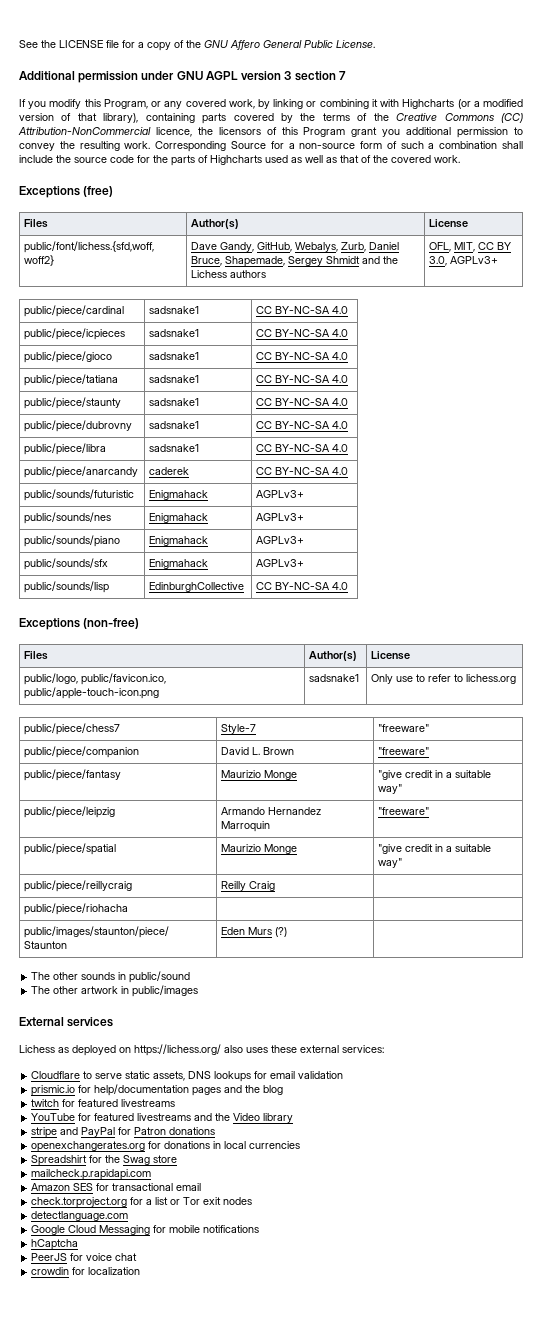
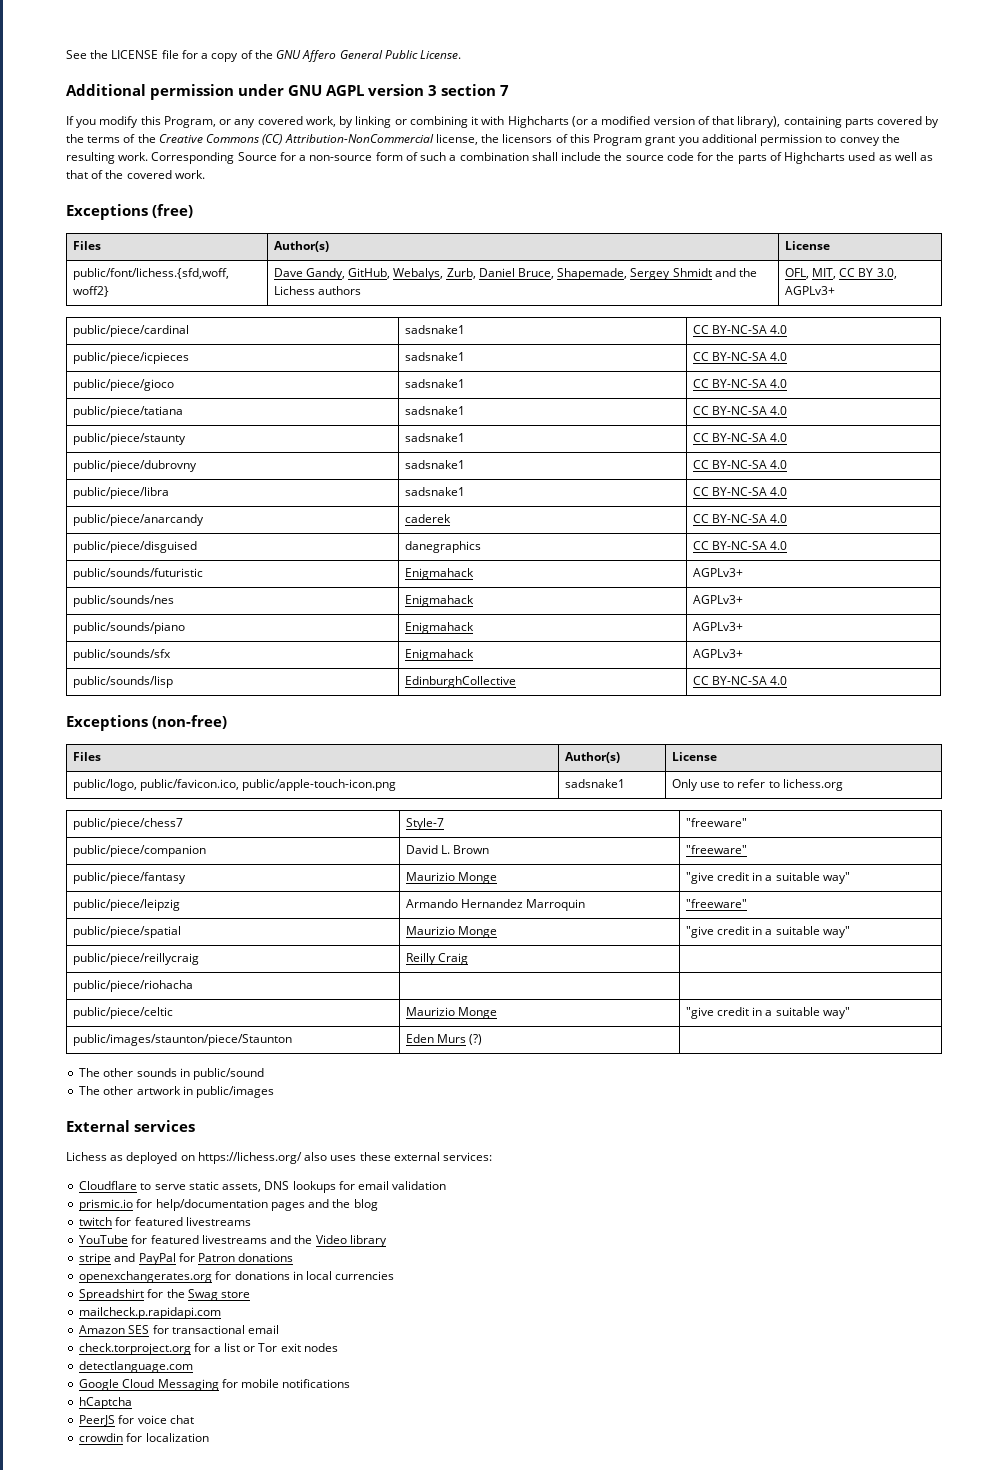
[155,127,192,137] licence, -> [435,134,478,145] license,
(349, 471) none -> [72,541,197,553] [404,541,481,553] [692,541,788,550] // public/piece/disguised | danegraphics | CC BY-NC-SA 4.0
(129, 909) none -> [72,1007,173,1019] [405,1007,497,1019] [685,1007,850,1019] // public/piece/celtic | Maurizio Monge | "give credit in a suitable way"

